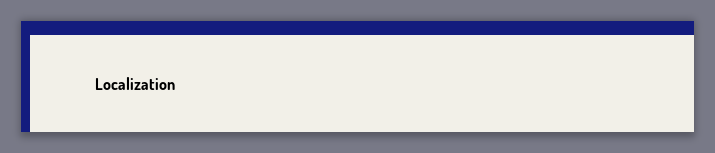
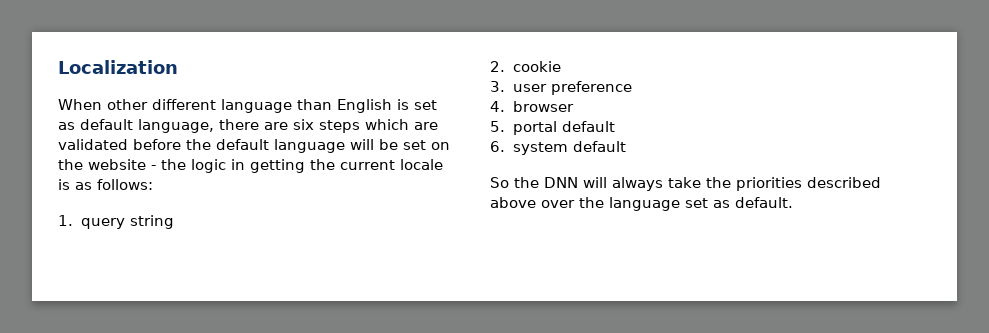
(175, 83) none -> [58,99,437,113] [58,119,438,133] [58,139,450,153] [58,159,443,173] [58,179,153,190] [58,215,174,229] [490,61,561,72] [490,81,632,95] [490,101,574,112] [490,121,615,135] [490,141,626,155] [490,177,881,191] [490,197,793,211] // When other different language than English is set as default language, there are six steps which are validated before the default language will be set on the website - the logic in getting the current locale is as follows: // 1. query string // 2. cookie // 3. user preference // 4. browser // 5. portal default // 6. system default // So the DNN will always take the priorities described above over the language set as default.

